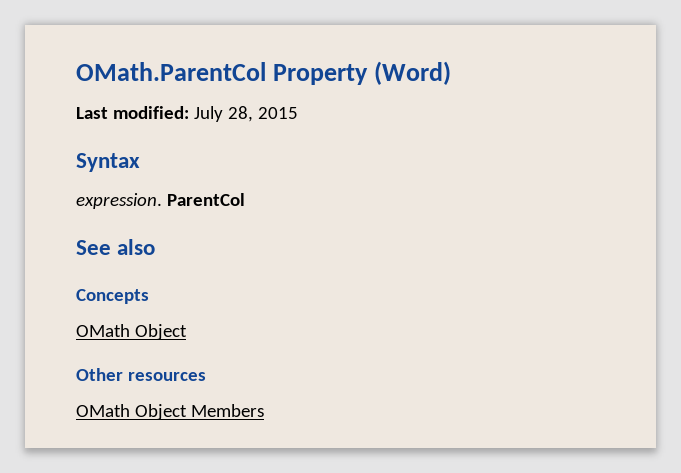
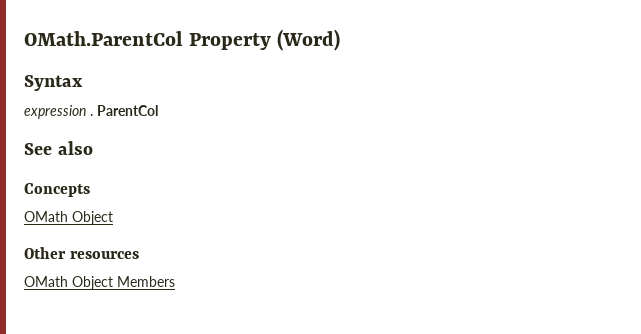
[76,106,298,122] // Last modified: July 28, 2015 -> (341, 40) none
[76,193,162,209] expression. -> [24,105,93,119] expression .

